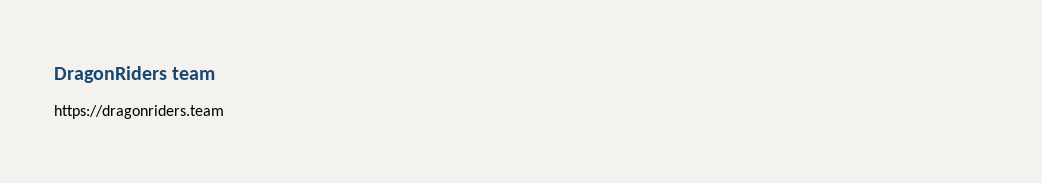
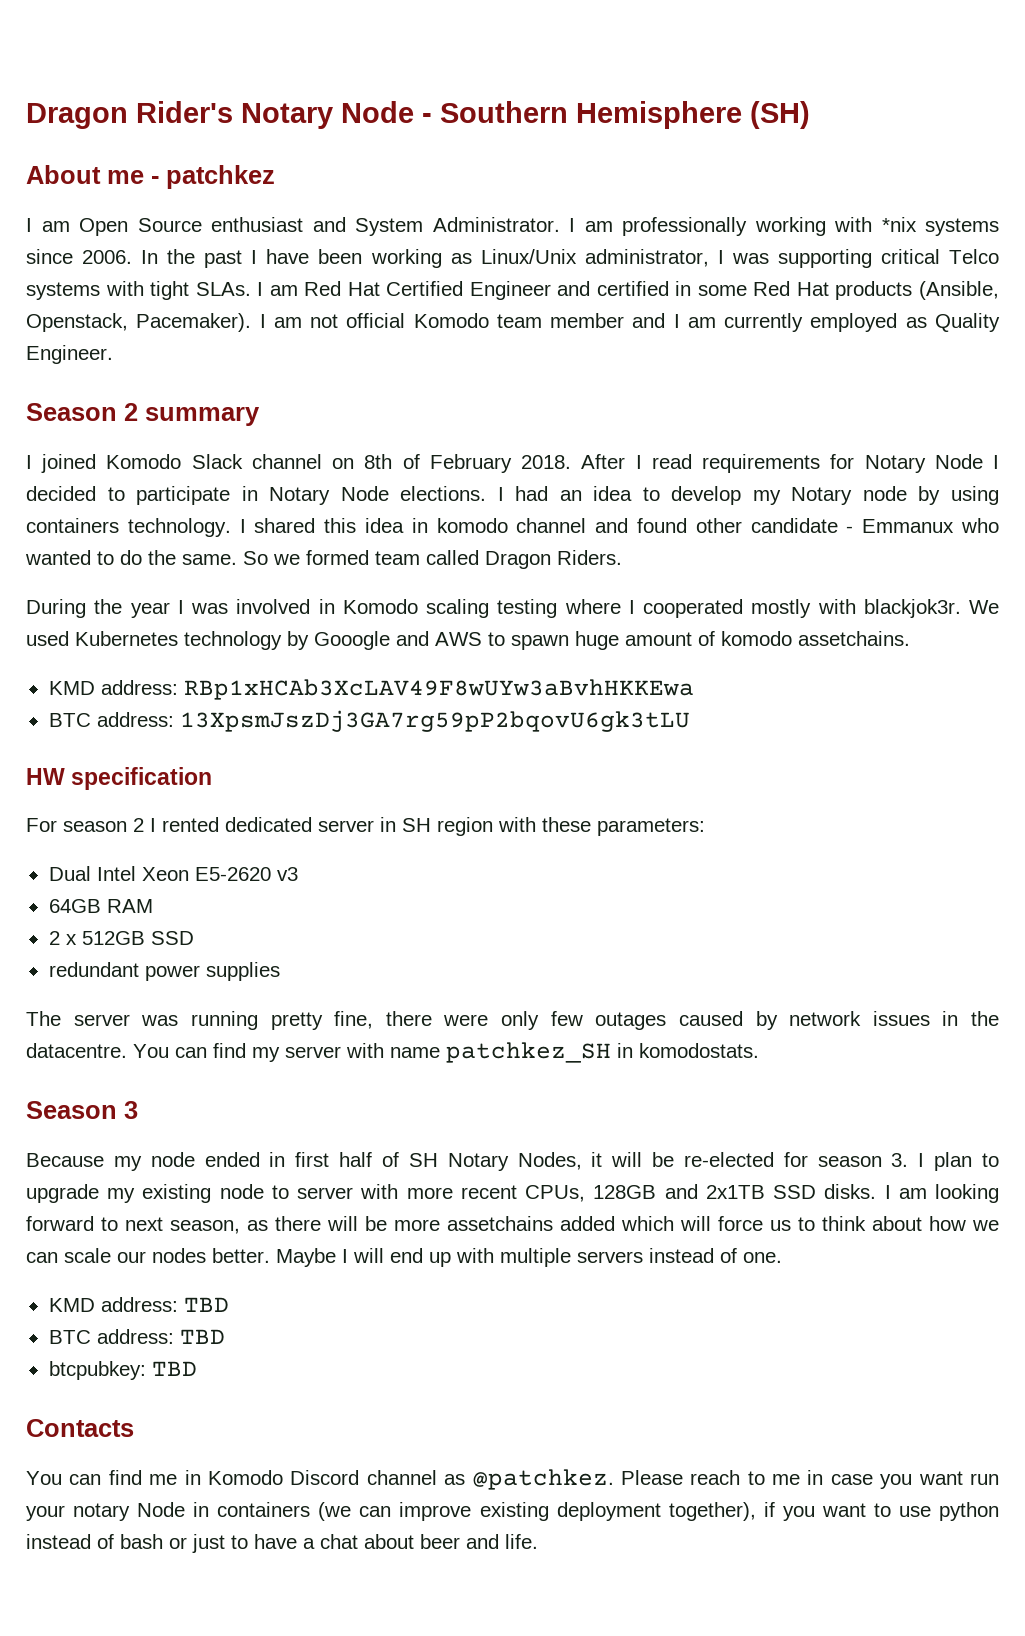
[54,66,216,83] [54,105,224,119] DragonRiders team // https://dragonriders.team -> [26,101,810,129] [26,165,275,189] [26,217,999,236] [26,249,999,268] [26,281,999,300] [26,313,1000,332] [26,345,113,364] [26,403,260,426] [26,454,1000,473] [26,486,999,505] [26,518,999,537] [25,550,622,569] [26,599,999,618] [26,631,910,650] [48,679,694,700] [48,710,690,732] [26,767,213,790] [26,817,705,836] [48,866,298,881] [48,899,153,913] [48,931,194,945] [48,962,280,981] [26,1011,999,1030] [26,1042,759,1063] [26,1101,138,1119] [26,1152,1000,1171] [26,1184,1000,1203] [26,1216,999,1234] [26,1248,782,1267] [48,1297,229,1312] [48,1329,225,1344] [48,1361,197,1380] [26,1419,134,1437] [26,1469,1000,1490] [26,1502,999,1521] [26,1534,538,1553] Dragon Rider's Notary Node - Southern Hemisphere (SH) // About me - patchkez // I am Open Source enthusiast and System Administrator. I am professionally working with *nix systems since 2006. In the past I have been working as Linux/Unix administrator, I was supporting critical Telco systems with tight SLAs. I am Red Hat Certified Engineer and certified in some Red Hat products (Ansible, Openstack, Pacemaker). I am not official Komodo team member and I am currently employed as Quality Engineer. // Season 2 summary // I joined Komodo Slack channel on 8th of February 2018. After I read requirements for Notary Node I decided to participate in Notary Node elections. I had an idea to develop my Notary node by using containers technology. I shared this idea in komodo channel and found other candidate - Emmanux who wanted to do the same. So we formed team called Dragon Riders. // During the year I was involved in Komodo scaling testing where I cooperated mostly with blackjok3r. We used Kubernetes technology by Gooogle and AWS to spawn huge amount of komodo assetchains. // KMD address: RBp1xHCAb3XcLAV49F8wUYw3aBvhHKKEwa // BTC address: 13XpsmJszDj3GA7rg59pP2bqovU6gk3tLU // HW specification // For season 2 I rented dedicated server in SH region with these parameters: // Dual Intel Xeon E5-2620 v3 // 64GB RAM // 2 x 512GB SSD // redundant power supplies // The server was running pretty fine, there were only few outages caused by network issues in the datacentre. You can find my server with name patchkez_SH in komodostats. // Season 3 // Because my node ended in first half of SH Notary Nodes, it will be re-elected for season 3. I plan to upgrade my existing node to server with more recent CPUs, 128GB and 2x1TB SSD disks. I am looking forward to next season, as there will be more assetchains added which will force us to think about how we can scale our nodes better. Maybe I will end up with multiple servers instead of one. // KMD address: TBD // BTC address: TBD // btcpubkey: TBD // Contacts // You can find me in Komodo Discord channel as @patchkez. Please reach to me in case you want run your notary Node in containers (we can improve existing deployment together), if you want to use python instead of bash or just to have a chat about beer and life.

